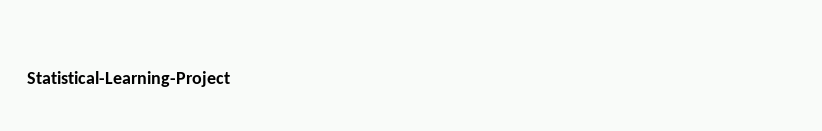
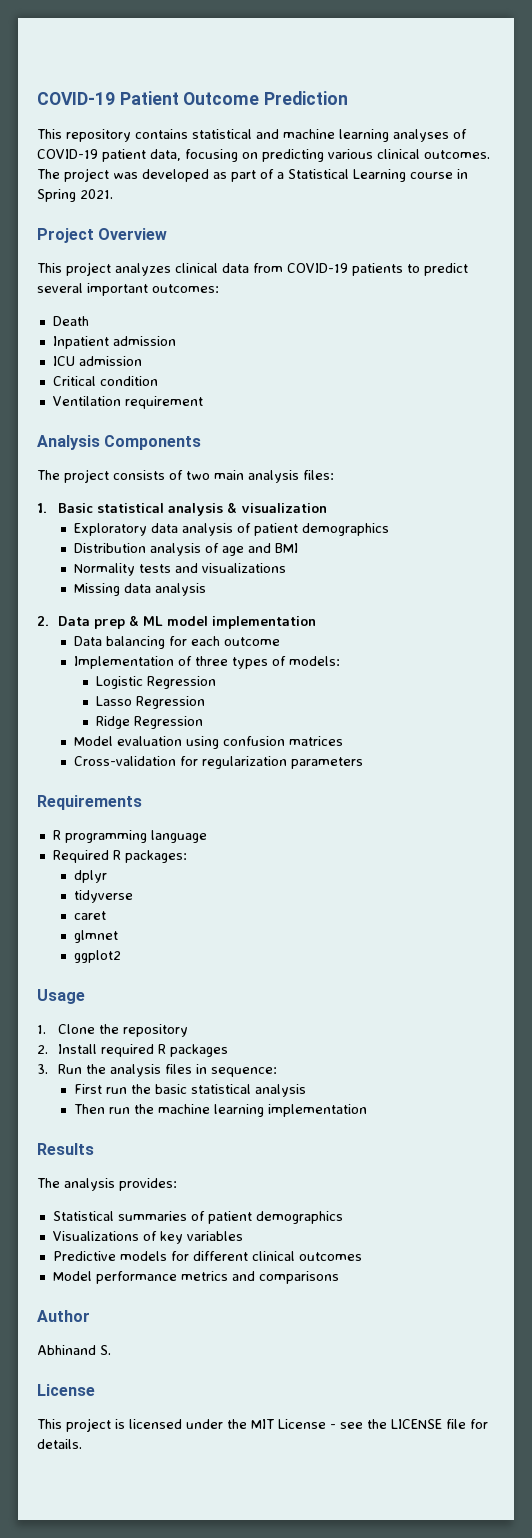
[27,71,230,87] Statistical-Learning-Project -> [37,91,349,105] [37,129,467,142] [37,149,490,162] [37,168,468,182] [37,189,113,202] [37,228,168,243] [37,262,468,276] [37,283,219,296] [52,316,89,326] [52,336,176,349] [52,356,142,366] [52,376,158,386] [52,396,203,409] [37,435,202,450] [37,469,334,483] [37,502,328,516] [74,523,390,536] [74,543,299,556] [74,563,287,576] [74,583,207,596] [37,615,317,629] [74,636,281,649] [74,656,341,669] [95,676,216,689] [95,696,205,709] [95,716,203,729] [74,736,344,749] [74,756,364,769] [37,795,142,810] [52,830,207,843] [52,850,187,863] [74,870,108,883] [74,890,134,903] [74,911,107,920] [74,930,119,943] [74,950,122,963] [37,989,85,1004] [37,1024,189,1037] [37,1044,229,1057] [37,1064,278,1077] [74,1084,307,1097] [74,1104,368,1117] [37,1143,94,1155] [37,1178,177,1191] [52,1211,343,1224] [52,1231,243,1244] [52,1251,362,1261] [52,1271,339,1284] [37,1310,90,1322] [37,1345,111,1355] [37,1384,95,1396] [37,1418,488,1432] [37,1439,82,1449] COVID-19 Patient Outcome Prediction // This repository contains statistical and machine learning analyses of COVID-19 patient data, focusing on predicting various clinical outcomes. The project was developed as part of a Statistical Learning course in Spring 2021. // Project Overview // This project analyzes clinical data from COVID-19 patients to predict several important outcomes: // Death // Inpatient admission // ICU admission // Critical condition // Ventilation requirement // Analysis Components // The project consists of two main analysis files: // 1. Basic statistical analysis & visualization // Exploratory data analysis of patient demographics // Distribution analysis of age and BMI // Normality tests and visualizations // Missing data analysis // 2. Data prep & ML model implementation // Data balancing for each outcome // Implementation of three types of models: // Logistic Regression // Lasso Regression // Ridge Regression // Model evaluation using confusion matrices // Cross-validation for regularization parameters // Requirements // R programming language // Required R packages: // dplyr // tidyverse // caret // glmnet // ggplot2 // Usage // 1. Clone the repository // 2. Install required R packages // 3. Run the analysis files in sequence: // First run the basic statistical analysis // Then run the machine learning implementation // Results // The analysis provides: // Statistical summaries of patient demographics // Visualizations of key variables // Predictive models for different clinical outcomes // Model performance metrics and comparisons // Author // Abhinand S. // License // This project is licensed under the MIT License - see the LICENSE file for details.

